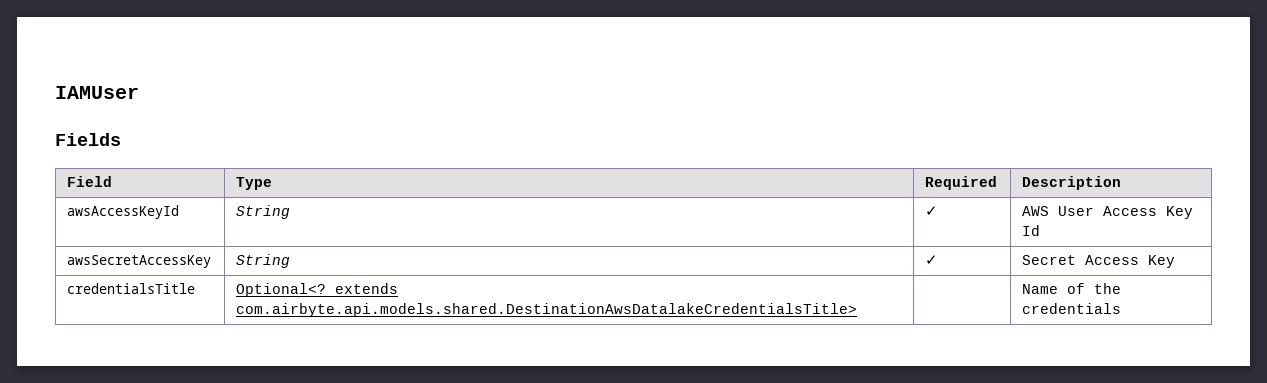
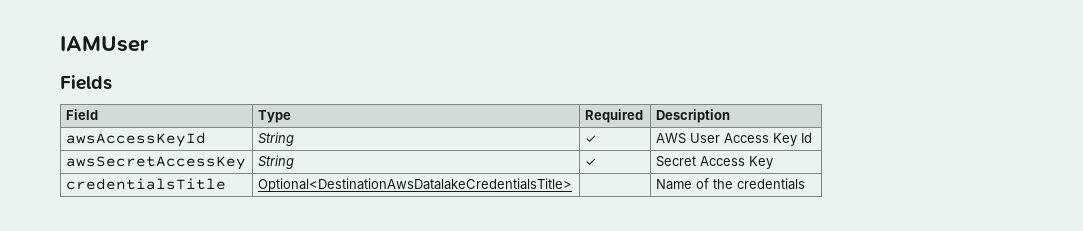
[236,283,399,297] [236,303,858,317] Optional<? extends com.airbyte.api.models.shared.DestinationAwsDatalakeCredentialsTitle> -> [257,178,572,192] Optional<DestinationAwsDatalakeCredentialsTitle>

